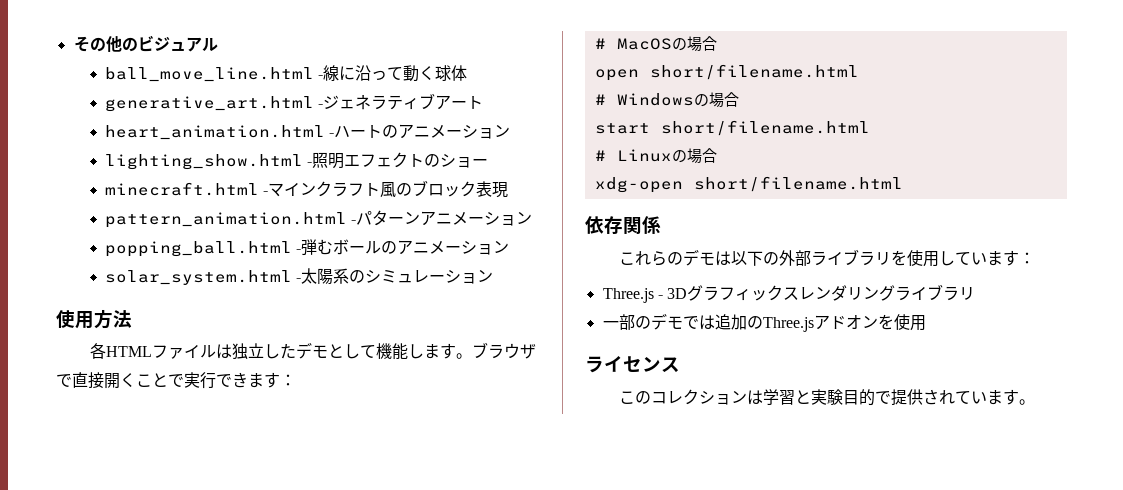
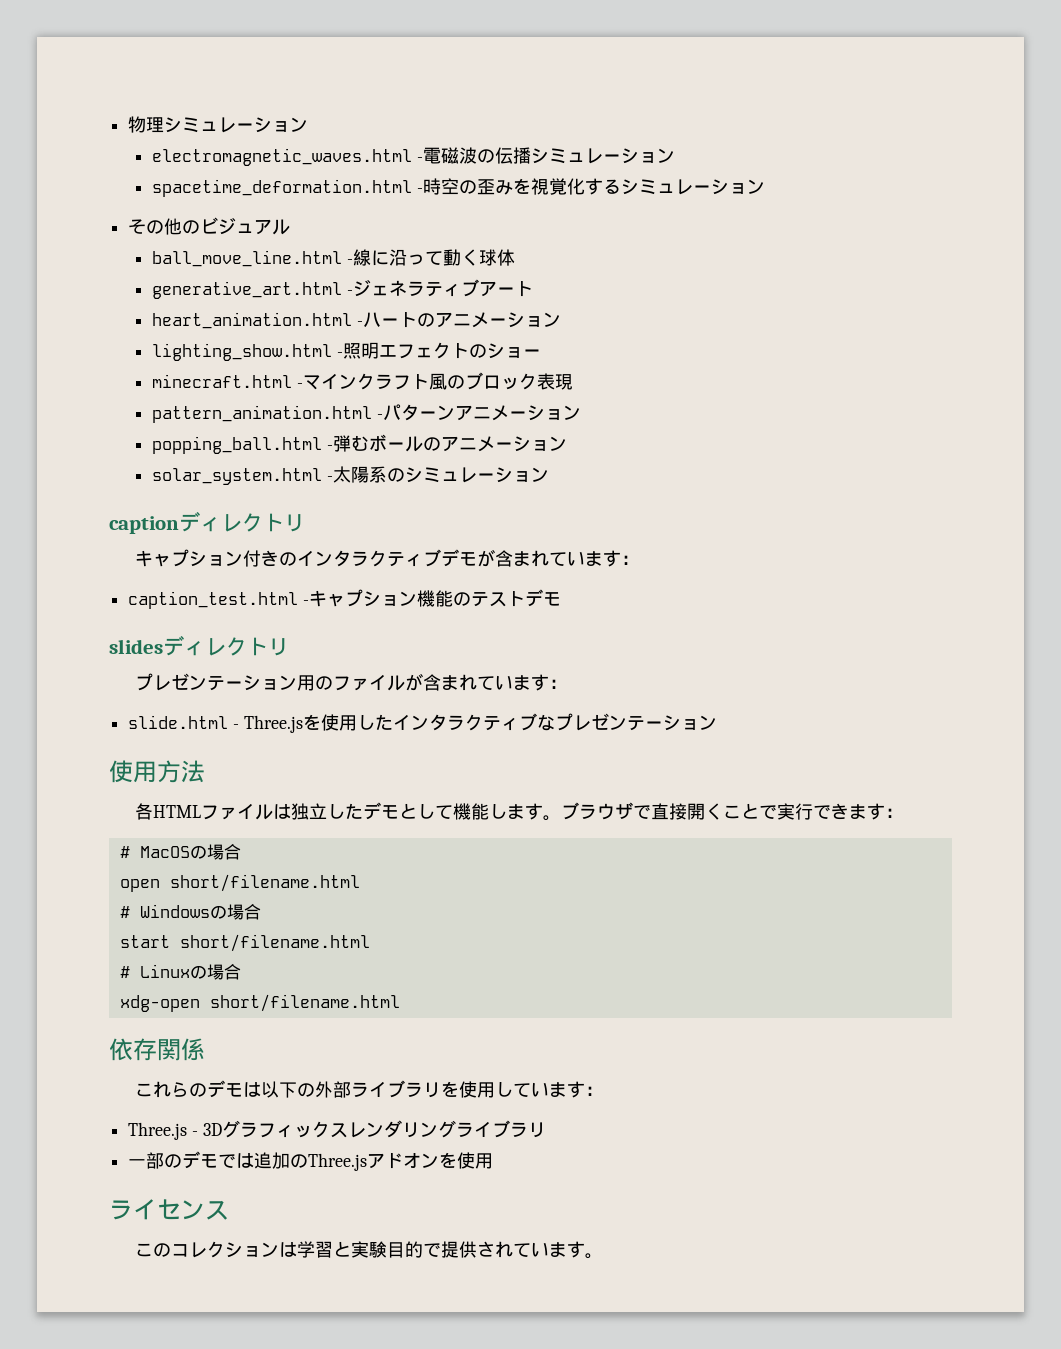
(73, 44) none -> [128,116,309,133] [152,147,675,166] [152,178,765,197] 物理シミュレーション // electromagnetic_waves.html -電磁波の伝播シミュレーション // spacetime_deformation.html -時空の歪みを視覚化するシミュレーション //
(494, 276) none -> [109,511,305,534] [135,549,640,567] [128,589,561,609] [109,635,289,656] [135,673,568,691] [128,713,717,733] // captionディレクトリ // キャプション付きのインタラクティブデモが含まれています： // caption_test.html -キャプション機能のテストデモ // slidesディレクトリ // プレゼンテーション用のファイルが含まれています： // slide.html - Three.jsを使用したインタラクティブなプレゼンテーション

